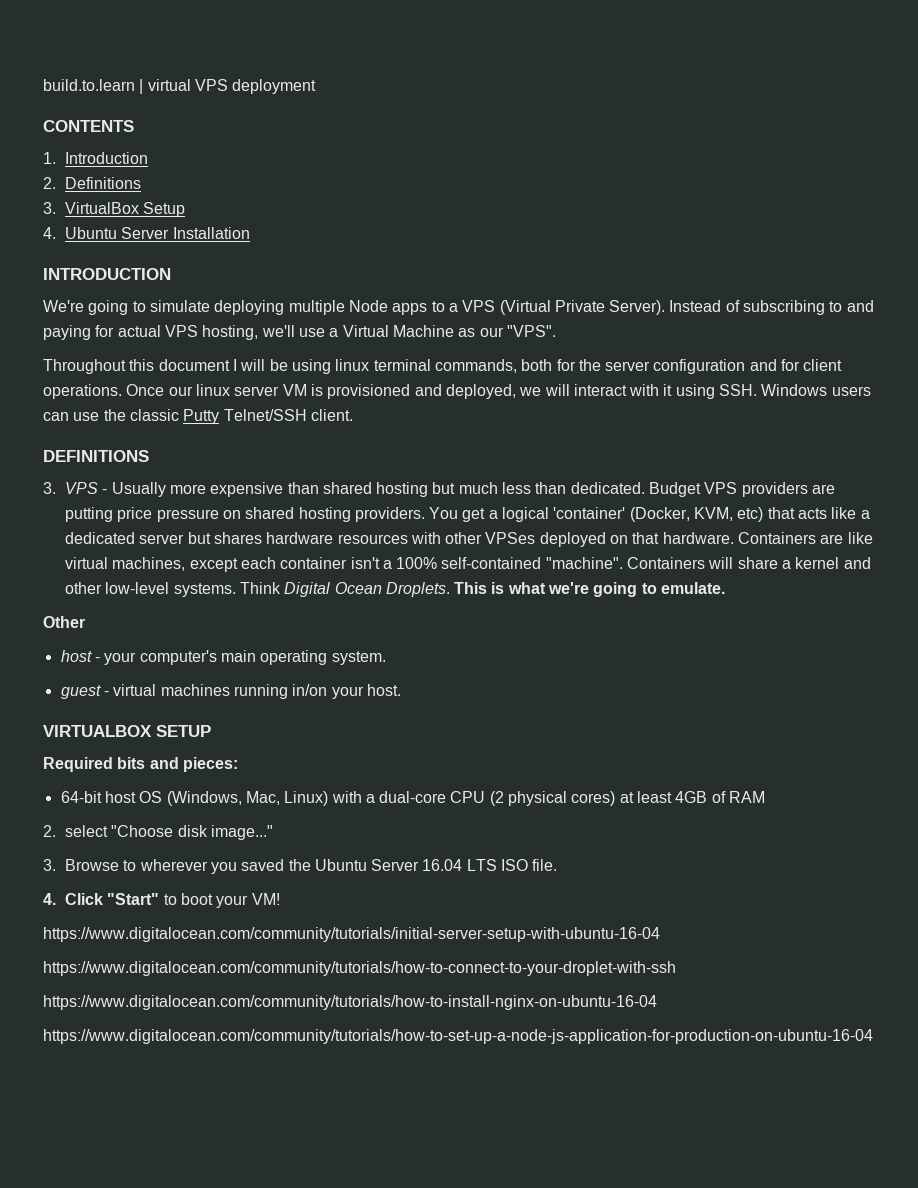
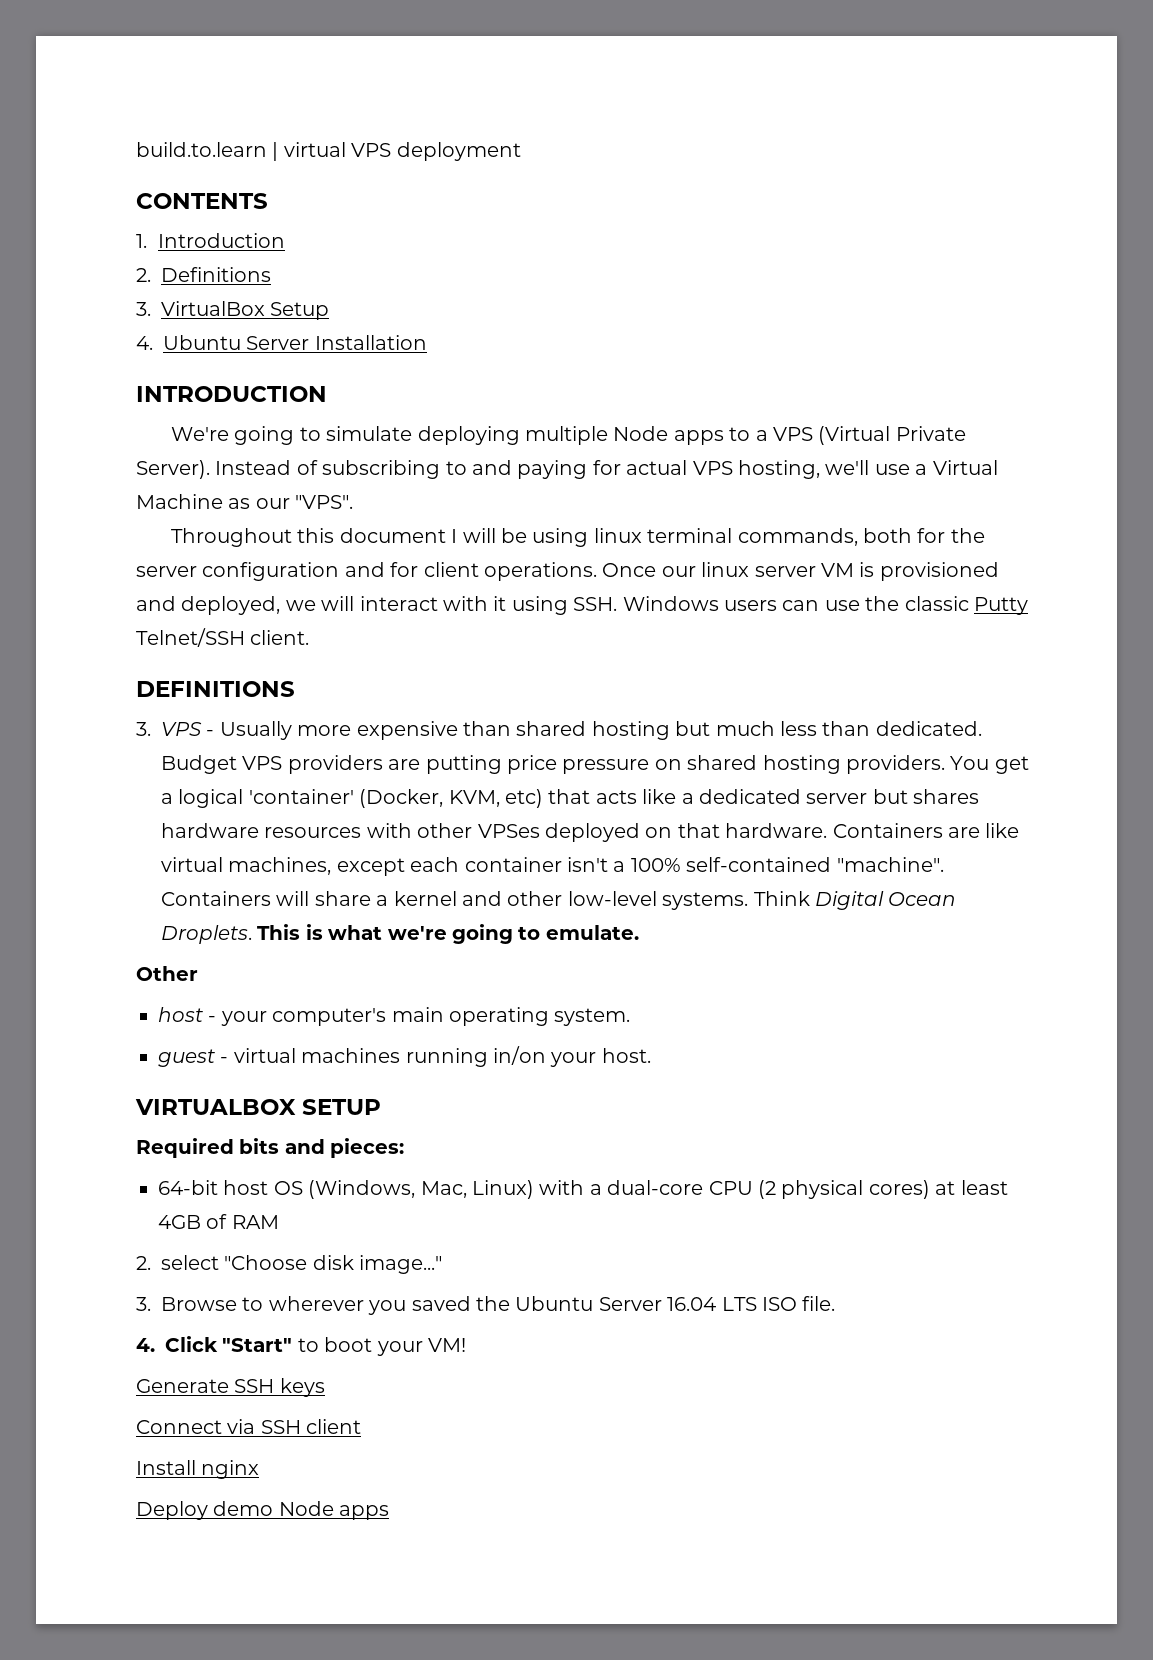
[43,927,660,942] [43,961,676,976] [43,995,657,1010] [43,1029,873,1044] https://www.digitalocean.com/community/tutorials/initial-server-setup-with-ubuntu-16-04 // https://www.digitalocean.com/community/tutorials/how-to-connect-to-your-droplet-with-ssh // https://www.digitalocean.com/community/tutorials/how-to-install-nginx-on-ubuntu-16-04 // https://www.digitalocean.com/community/tutorials/how-to-set-up-a-node-js-application-for-production-on-ubuntu-16-04 -> [136,1378,325,1397] [136,1419,362,1434] [136,1460,260,1479] [136,1501,390,1520] Generate SSH keys // Connect via SSH client // Install nginx // Deploy demo Node apps

